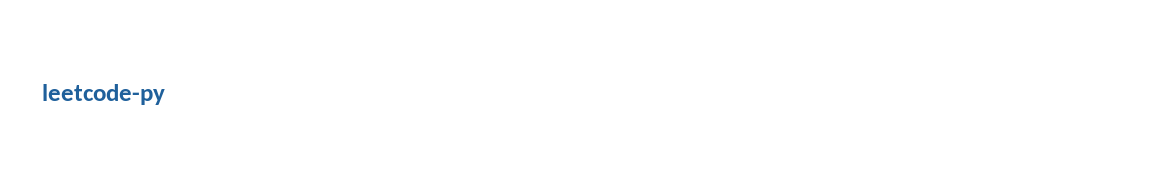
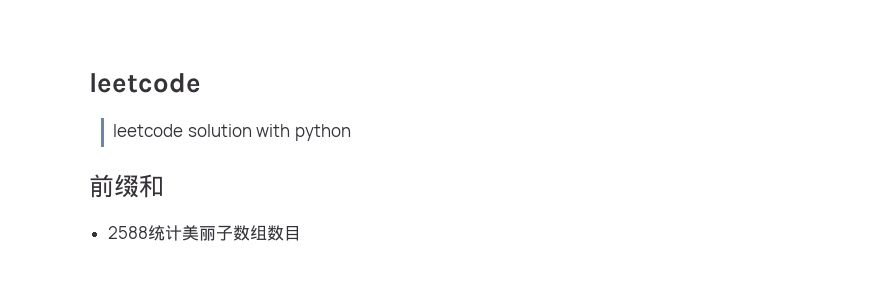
[42,84,165,105] leetcode-py -> [89,73,201,93] [113,124,351,141] [89,174,164,198] [107,225,301,241] leetcode // leetcode solution with python // 前缀和 // 2588统计美丽子数组数目

